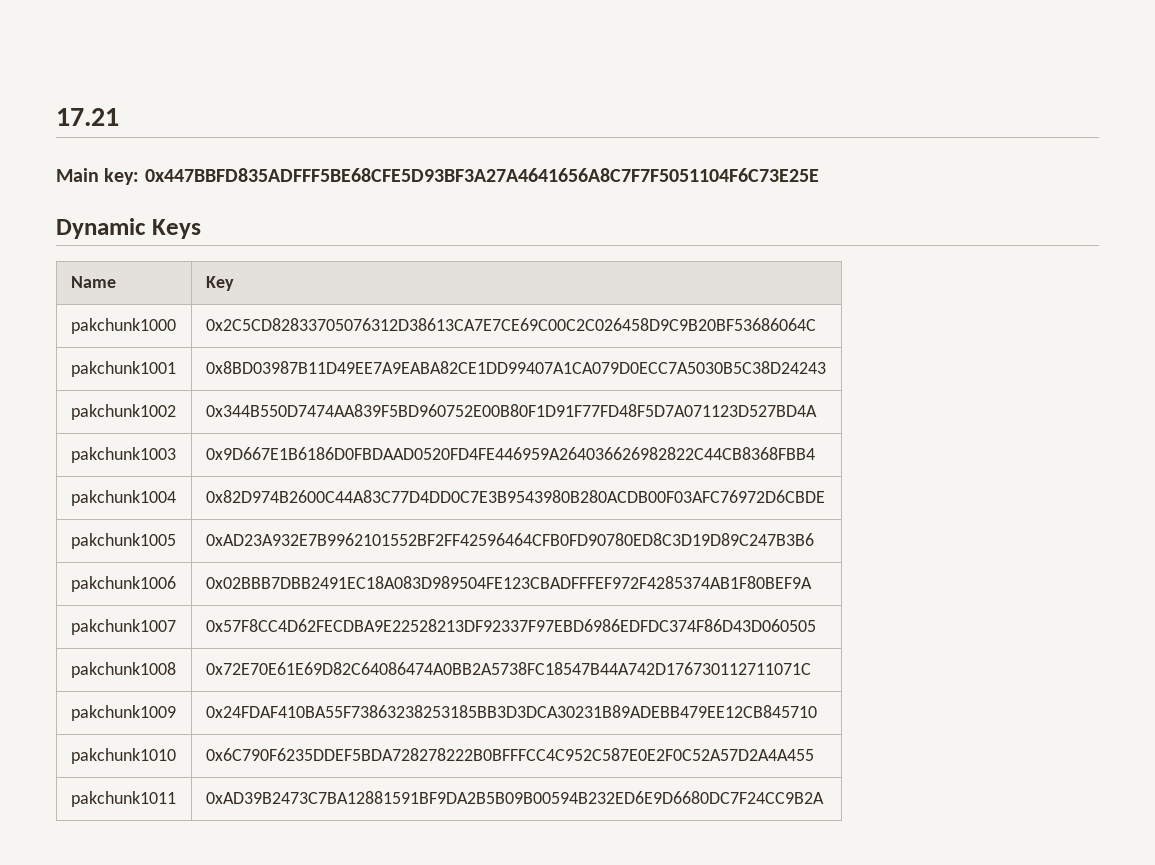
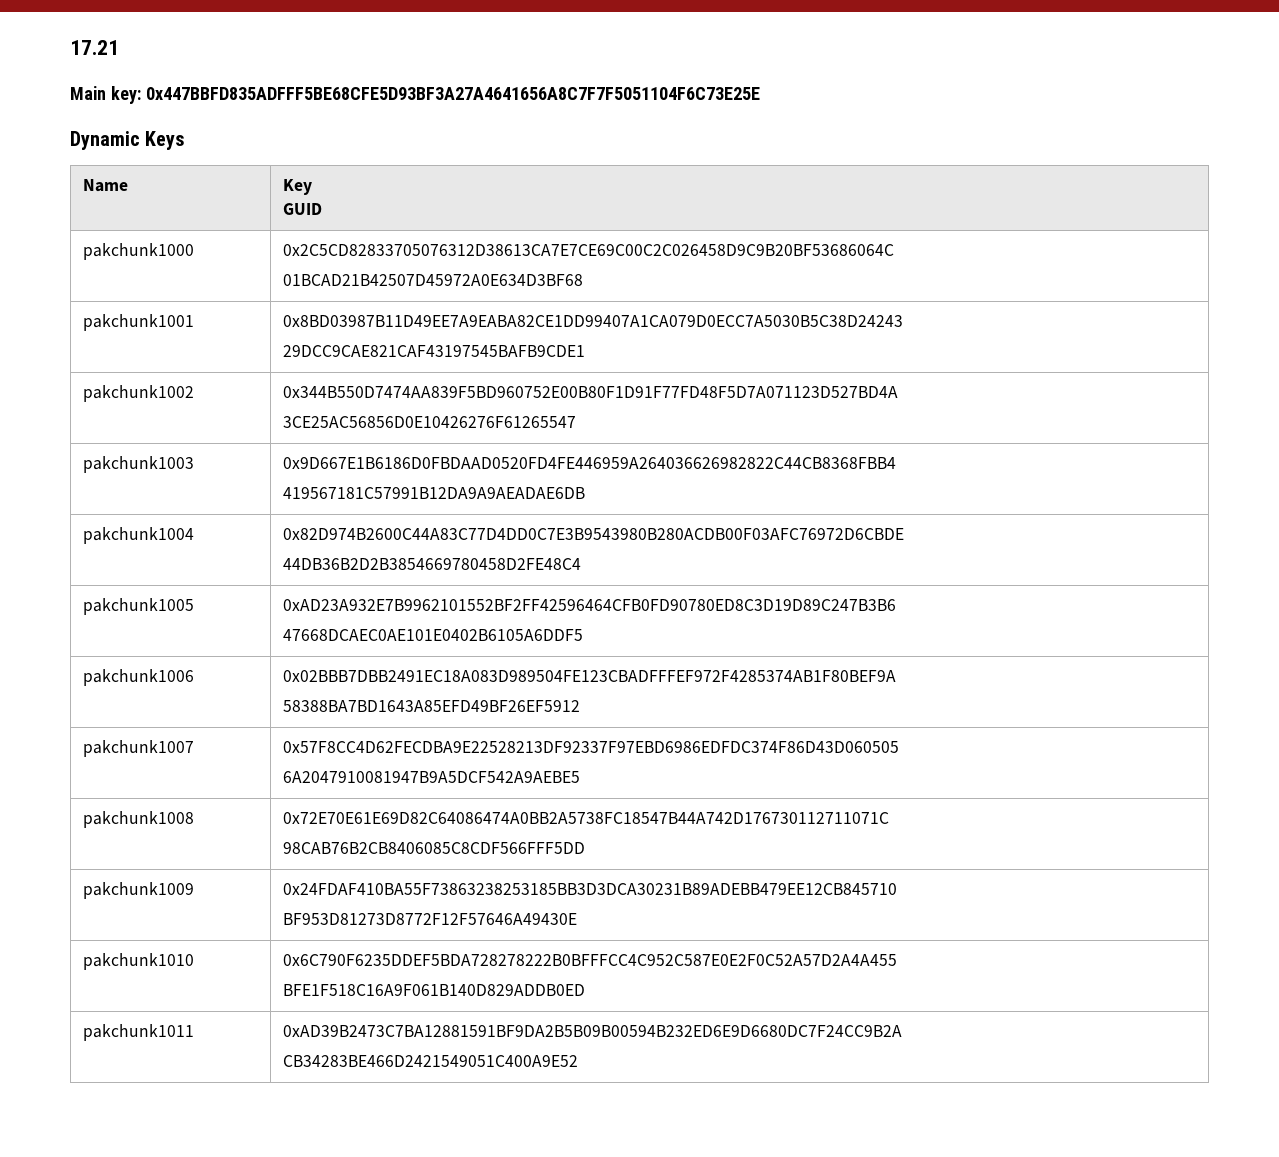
(234, 283) none -> [283,203,323,215] // GUID
(816, 324) none -> [283,274,584,286] // 01BCAD21B42507D45972A0E634D3BF68
(826, 367) none -> [283,345,586,357] // 29DCC9CAE821CAF43197545BAFB9CDE1
(817, 410) none -> [283,416,577,428] // 3CE25AC56856D0E10426276F61265547
(815, 453) none -> [283,487,586,499] // 419567181C57991B12DA9A9AEADAE6DB
(825, 496) none -> [283,558,582,570] // 44DB36B2D2B3854669780458D2FE48C4
(814, 539) none -> [283,629,584,641] // 47668DCAEC0AE101E0402B6105A6DDF5
(812, 582) none -> [283,700,581,712] // 58388BA7BD1643A85EFD49BF26EF5912
(816, 625) none -> [283,771,581,783] // 6A2047910081947B9A5DCF542A9AEBE5
(811, 668) none -> [283,842,586,854] // 98CAB76B2CB8406085C8CDF566FFF5DD
(817, 711) none -> [283,913,578,925] // BF953D81273D8772F12F57646A49430E
(814, 754) none -> [283,984,586,996] // BFE1F518C16A9F061B140D829ADDB0ED
(824, 797) none -> [283,1055,579,1067] // CB34283BE466D2421549051C400A9E52

